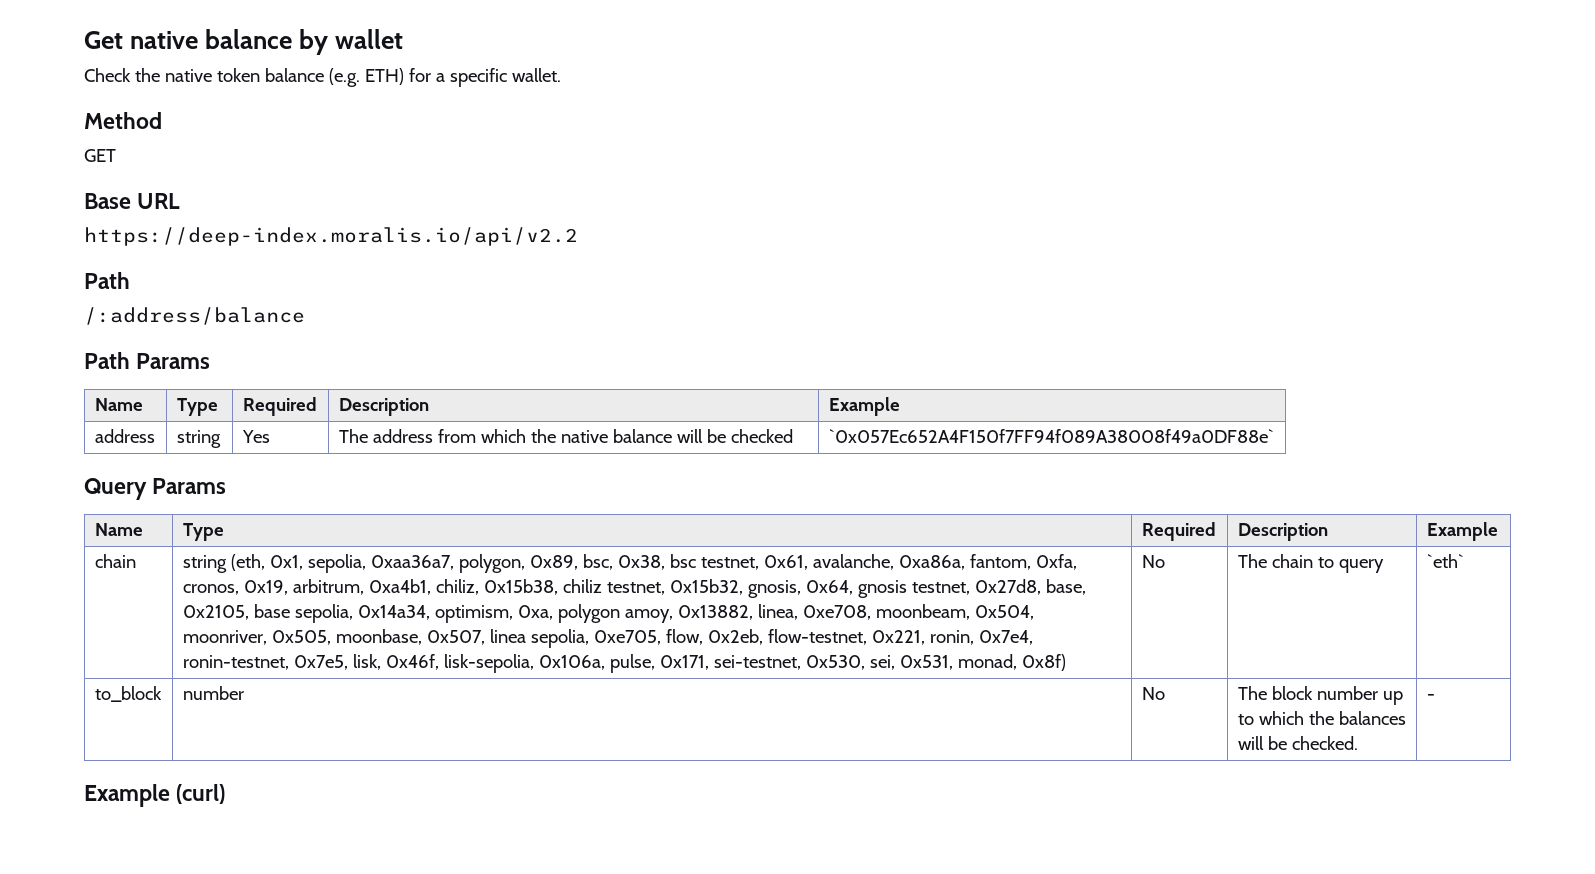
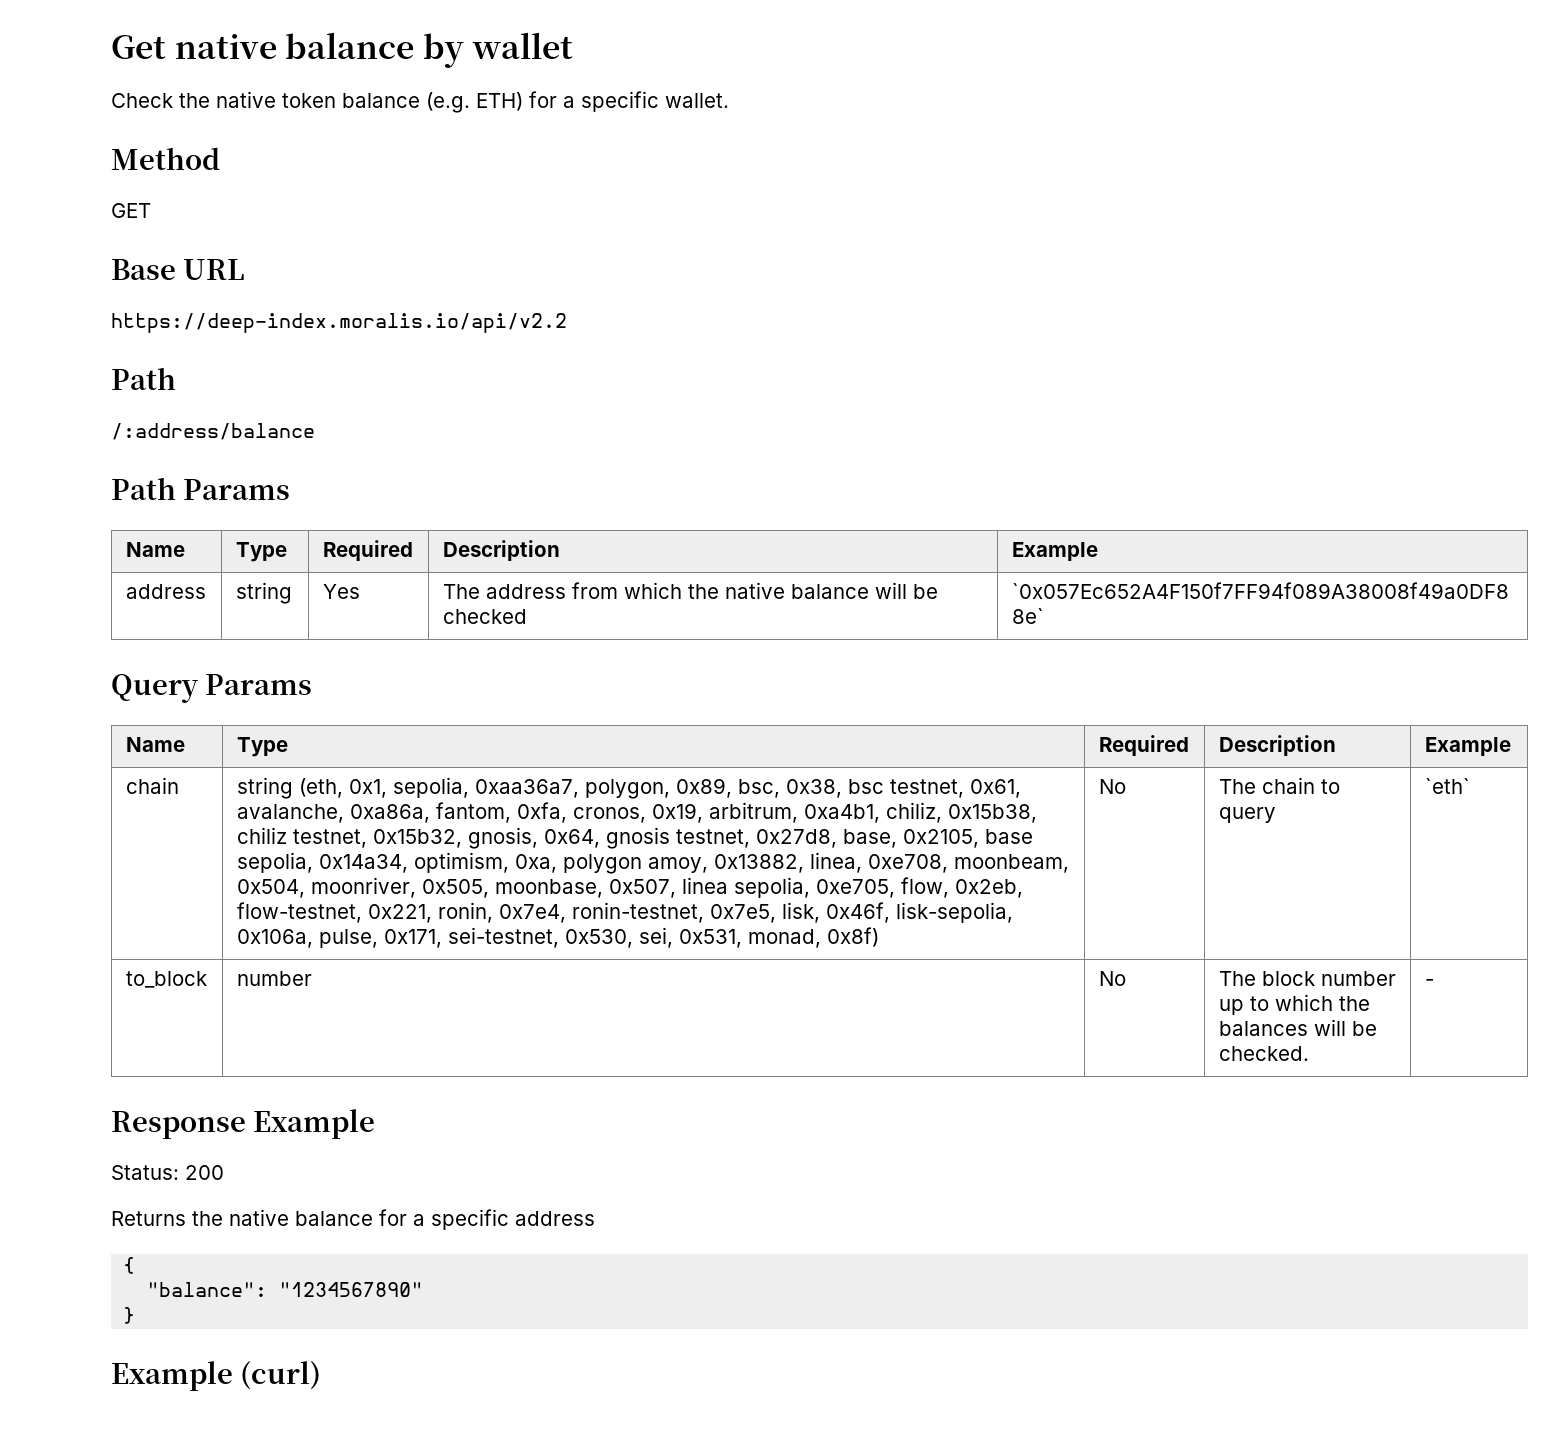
(1435, 697) none -> [111,1109,376,1139] [111,1165,224,1180] [111,1209,595,1230] [123,1257,136,1274] [147,1282,424,1297] [123,1307,136,1324] // Response Example // Status: 200 // Returns the native balance for a specific address // { // "balance": "1234567890" // }

